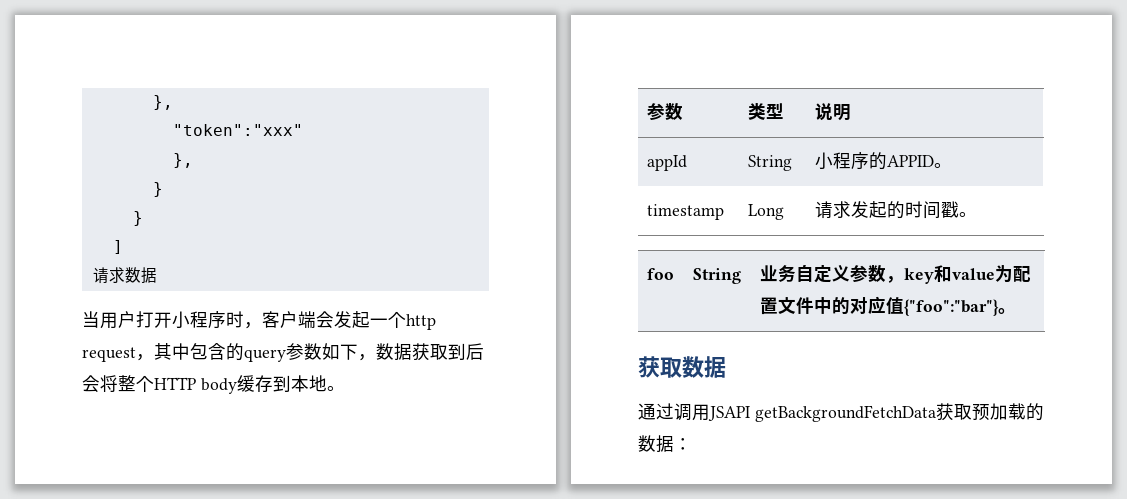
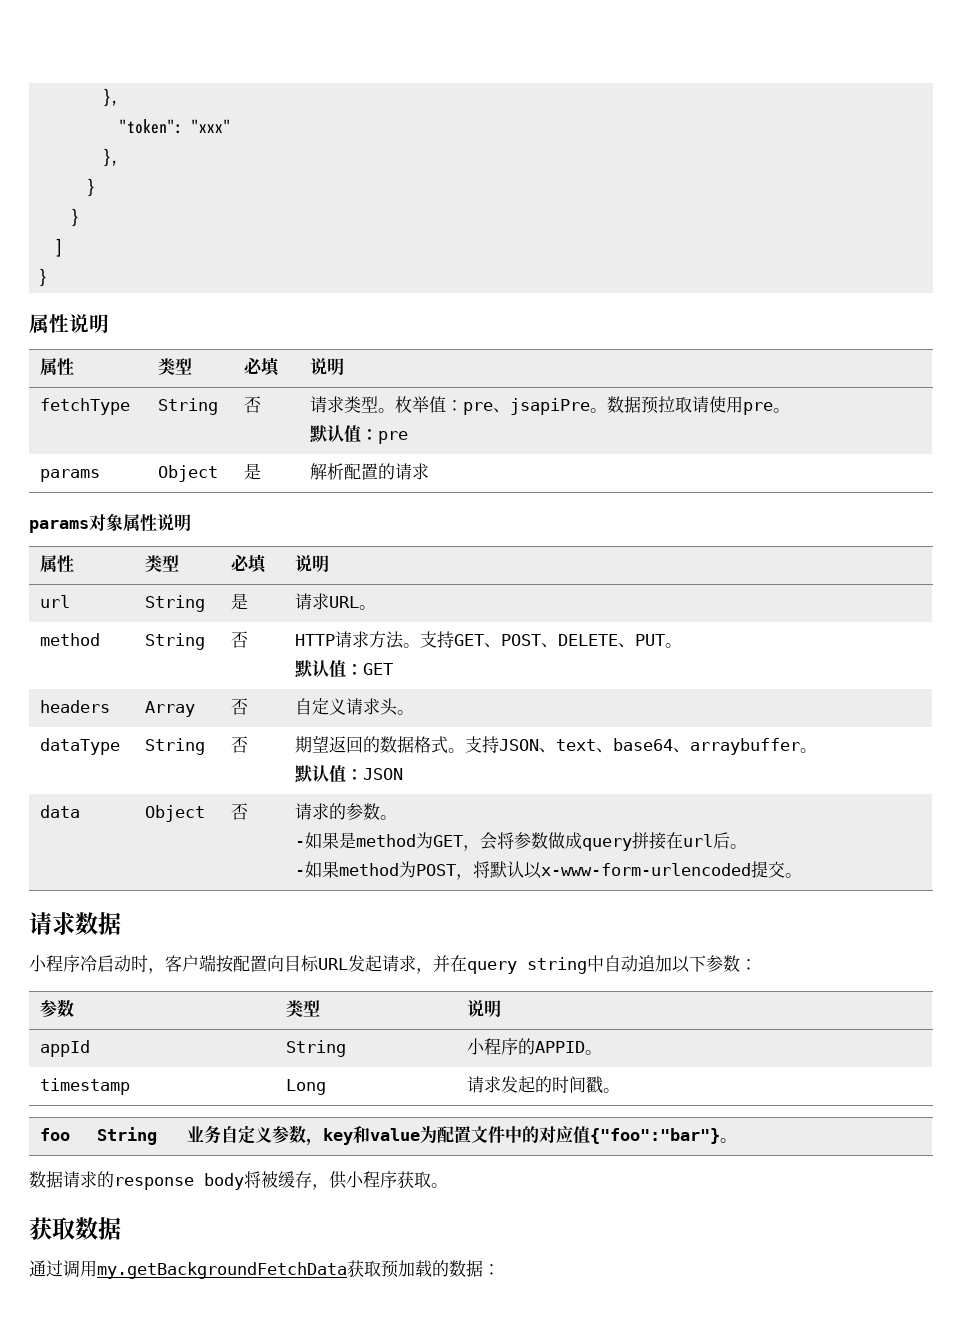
[152,95,173,110] [172,124,303,136] }, // "token":"xxx" -> [103,88,120,107] [119,119,232,134] }, // "token": "xxx"
[92,267,157,284] [82,311,436,330] [82,343,484,362] [82,375,345,394] 请求数据 // 当用户打开小程序时，客户端会发起一个http request，其中包含的query参数如下，数据获取到后会将整个HTTP body缓存到本地。 -> [39,268,48,287] [29,314,109,333] [39,358,74,376] [157,358,192,375] [243,357,281,377] [309,358,344,375] [39,398,130,415] [157,398,218,415] [243,396,261,413] [309,396,790,415] [309,425,408,444] [39,469,100,482] [157,465,218,482] [243,463,261,480] [309,463,429,480] [29,514,191,533] [39,555,74,573] [144,555,179,572] [230,554,268,574] [294,555,329,572] [39,595,70,608] [144,595,205,612] [230,593,248,610] [294,593,376,610] [39,633,100,646] [144,633,205,650] [230,631,248,648] [294,631,682,649] [294,660,393,678] [39,700,110,713] [144,701,195,717] [230,698,248,715] [294,698,414,716] [39,738,120,755] [144,738,205,755] [230,736,248,753] [294,735,817,755] [294,765,403,783] [39,805,80,818] [144,805,205,822] [230,803,248,820] [294,803,397,820] [294,832,747,851] [294,861,802,880] [29,912,121,935] [29,954,757,974] } // 属性说明 // 属性 | 类型 | 必填 | 说明 // fetchType | String | 否 | 请求类型。枚举值：pre、jsapiPre。数据预拉取请使用pre。 // 默认值：pre // params | Object | 是 | 解析配置的请求 // params对象属性说明 // 属性 | 类型 | 必填 | 说明 // url | String | 是 | 请求URL。 // method | String | 否 | HTTP请求方法。支持GET、POST、DELETE、PUT。 // 默认值：GET // headers | Array | 否 | 自定义请求头。 // dataType | String | 否 | 期望返回的数据格式。支持JSON、text、base64、arraybuffer。 // 默认值：JSON // data | Object | 否 | 请求的参数。 // -如果是method为GET，会将参数做成query拼接在url后。 // -如果method为POST，将默认以x-www-form-urlencoded提交。 // 请求数据 // 小程序冷启动时，客户端按配置向目标URL发起请求，并在query string中自动追加以下参数：
(1017, 311) none -> [29,1171,448,1190] // 数据请求的response body将被缓存，供小程序获取。
[708,405,936,422] JSAPI getBackgroundFetchData -> [97,1262,347,1279] my.getBackgroundFetchData

